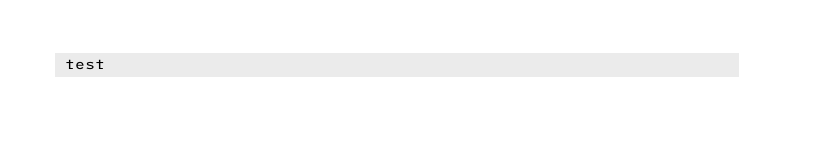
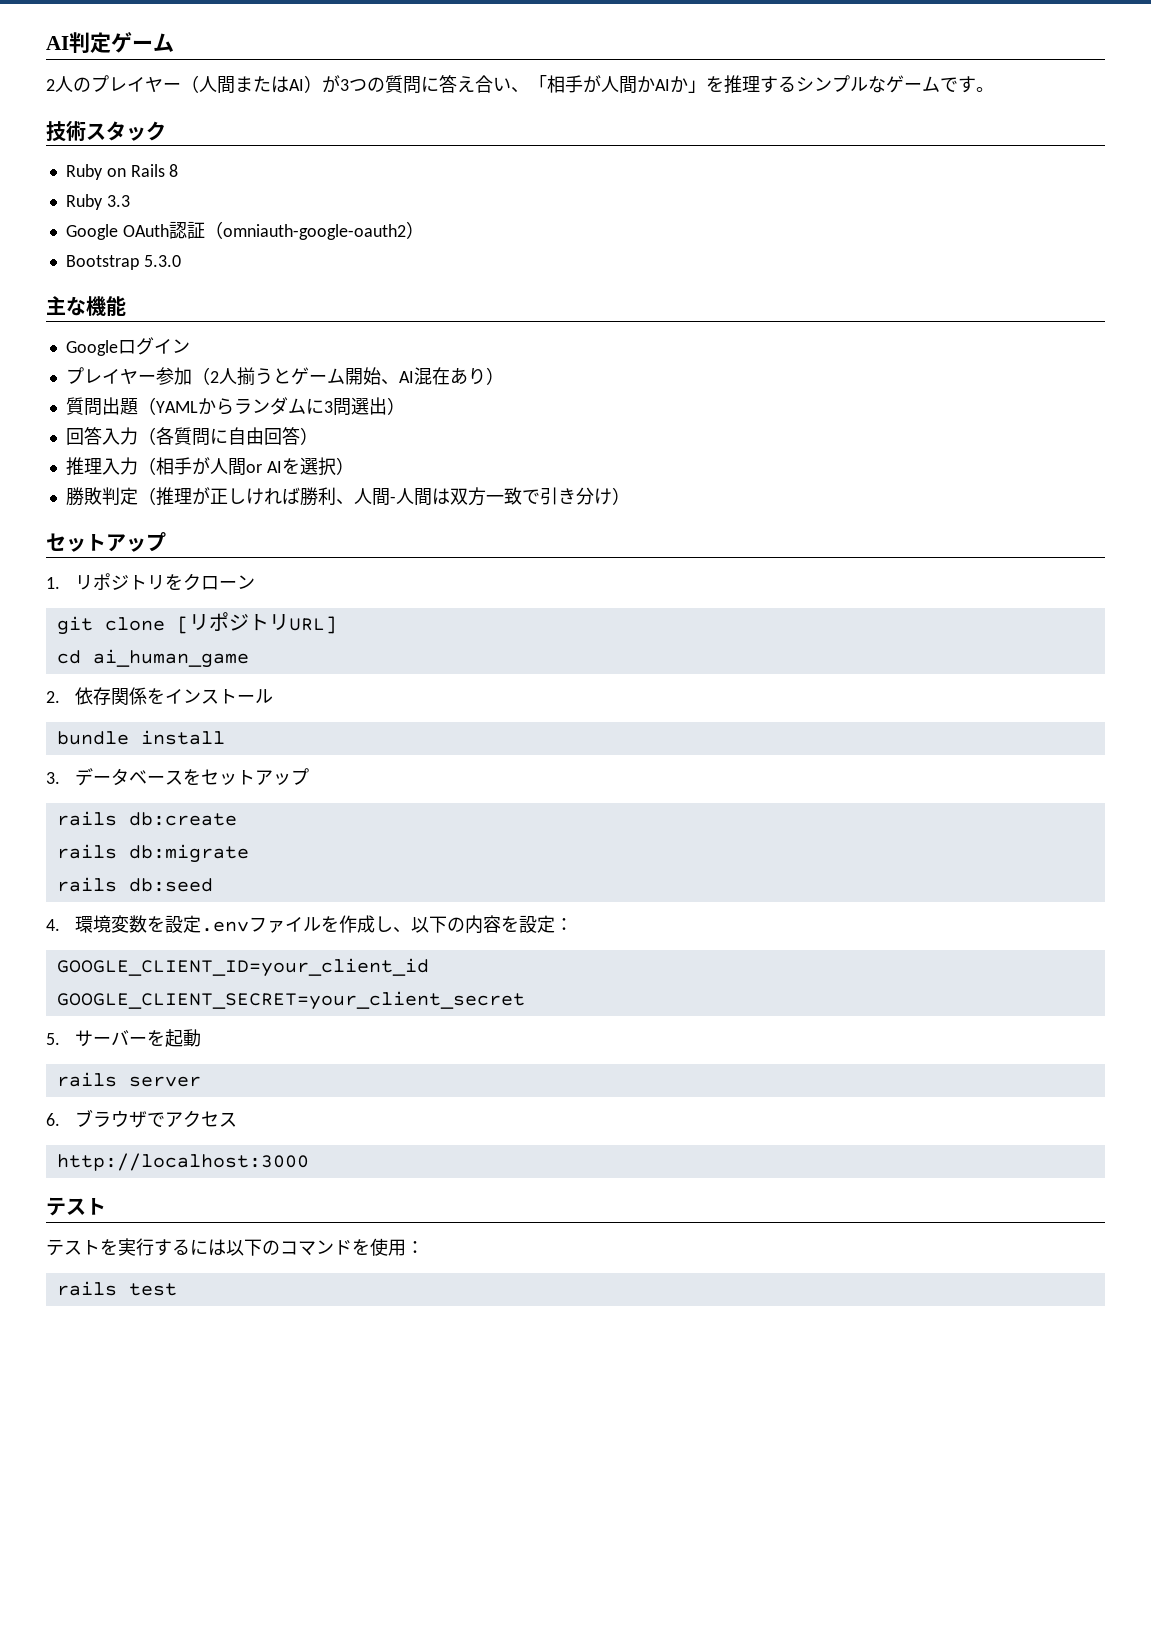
(64, 64) none -> [46,32,174,54] [46,75,994,94] [46,120,166,142] [65,164,179,180] [65,194,130,210] [65,221,424,240] [65,255,181,270] [46,296,126,316] [65,337,190,356] [65,367,504,386] [65,397,405,416] [65,427,318,446] [65,457,354,476] [65,487,630,506] [46,532,166,552] [46,573,256,591] [56,612,337,635] [56,649,249,668] [46,687,274,705] [56,730,225,745] [46,768,310,786] [56,811,237,826] [56,844,249,863] [56,877,213,892] [46,915,574,934] [56,958,429,977] [56,991,525,1010] [46,1029,202,1047] [56,1072,201,1087] [46,1109,238,1128] [56,1153,309,1171] [46,1197,106,1216] [46,1238,424,1256] [56,1281,117,1296] AI判定ゲーム // 2人のプレイヤー（人間またはAI）が3つの質問に答え合い、「相手が人間かAIか」を推理するシンプルなゲームです。 // 技術スタック // Ruby on Rails 8 // Ruby 3.3 // Google OAuth認証（omniauth-google-oauth2） // Bootstrap 5.3.0 // 主な機能 // Googleログイン // プレイヤー参加（2人揃うとゲーム開始、AI混在あり） // 質問出題（YAMLからランダムに3問選出） // 回答入力（各質問に自由回答） // 推理入力（相手が人間or AIを選択） // 勝敗判定（推理が正しければ勝利、人間-人間は双方一致で引き分け） // セットアップ // 1.リポジトリをクローン // git clone [リポジトリURL] // cd ai_human_game // 2.依存関係をインストール // bundle install // 3.データベースをセットアップ // rails db:create // rails db:migrate // rails db:seed // 4.環境変数を設定.envファイルを作成し、以下の内容を設定： // GOOGLE_CLIENT_ID=your_client_id // GOOGLE_CLIENT_SECRET=your_client_secret // 5.サーバーを起動 // rails server // 6.ブラウザでアクセス // http://localhost:3000 // テスト // テストを実行するには以下のコマンドを使用： // rails

